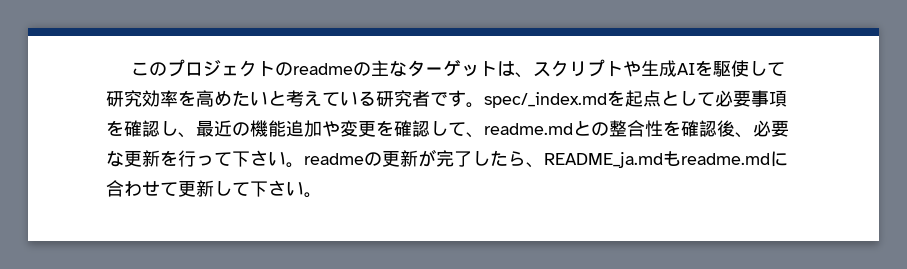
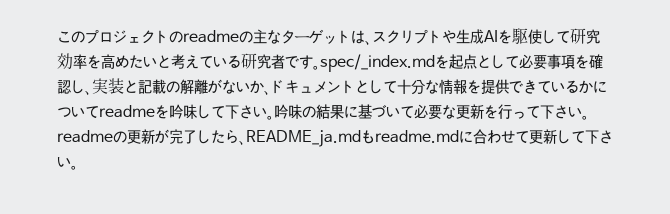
[196,120,753,138] 最近の機能追加や変更を確認して、readme.mdとの整合性を確認後、 -> [92,78,607,95] [57,104,414,120] 実装と記載の解離がないか、ドキュメントとして十分な情報を提供できているかについてreadmeを吟味して下さい。吟味の結果に基づいて

